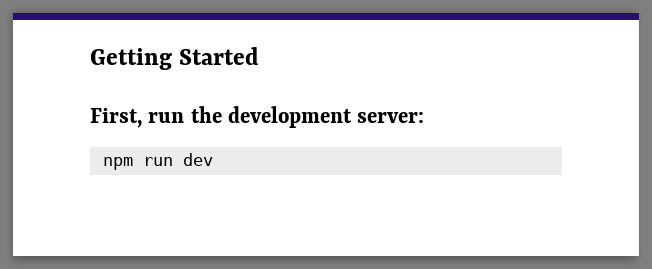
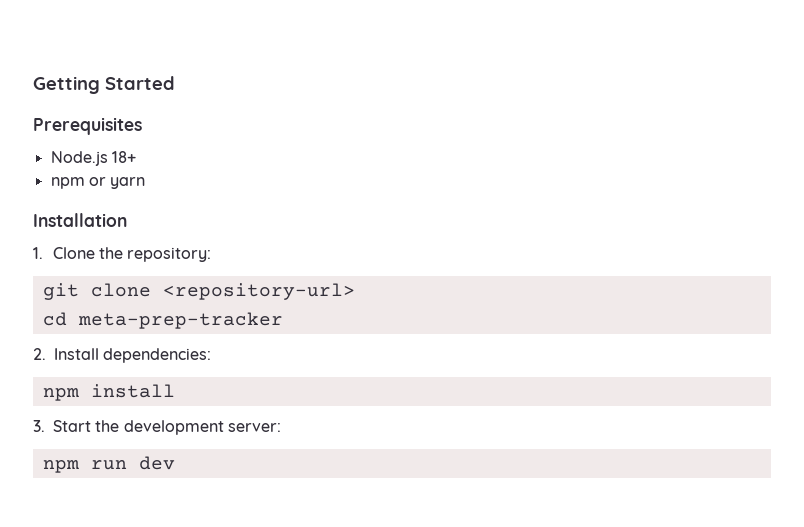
[90,108,185,128] First, run -> [33,117,142,135] [50,151,136,166] [50,177,146,189] [33,213,127,227] [33,247,212,262] [42,283,355,300] [42,312,283,329] [33,348,212,363] [42,384,175,401] [33,420,91,432] Prerequisites // Node.js 18+ // npm or yarn // Installation // 1. Clone the repository: // git clone <repository-url> // cd meta-prep-tracker // 2. Install dependencies: // npm install // 3. Start

